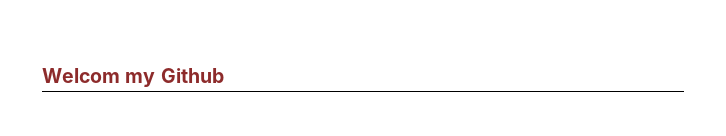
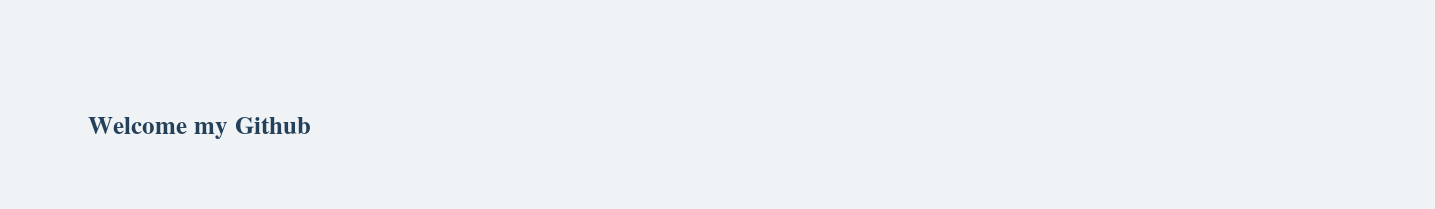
[42,68,120,83] Welcom -> [88,117,187,134] Welcome

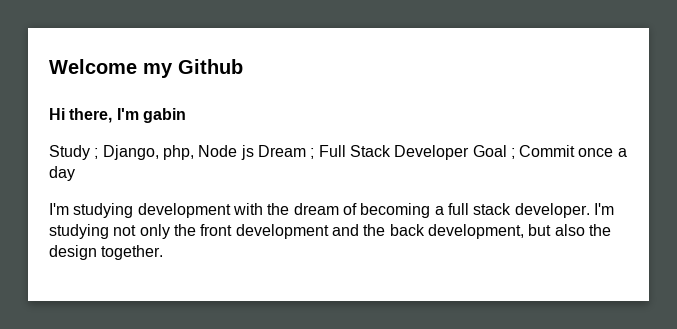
(311, 125) none -> [49,108,186,123] [49,145,627,160] [49,166,75,181] [49,203,614,218] [49,224,611,239] [49,245,164,260] // Hi there, I'm gabin // Study ; Django, php, Node js Dream ; Full Stack Developer Goal ; Commit once a day // I'm studying development with the dream of becoming a full stack developer. I'm studying not only the front development and the back development, but also the design together.

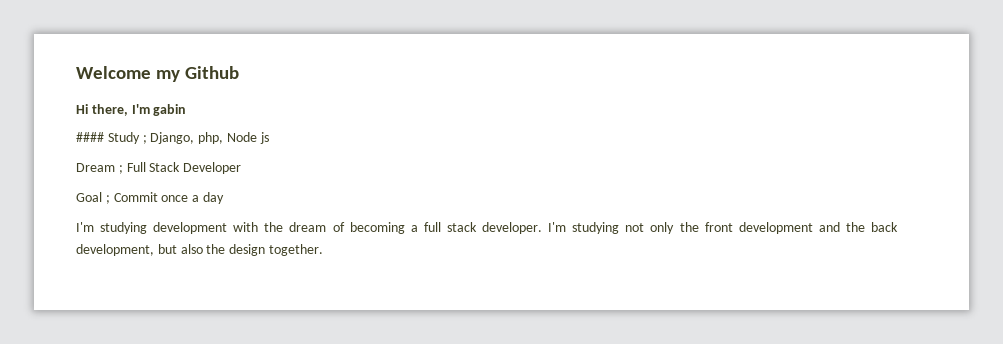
(186, 115) none -> [76,132,104,142] ####
(254, 152) none -> (269, 138) //
(470, 152) none -> (242, 168) //

